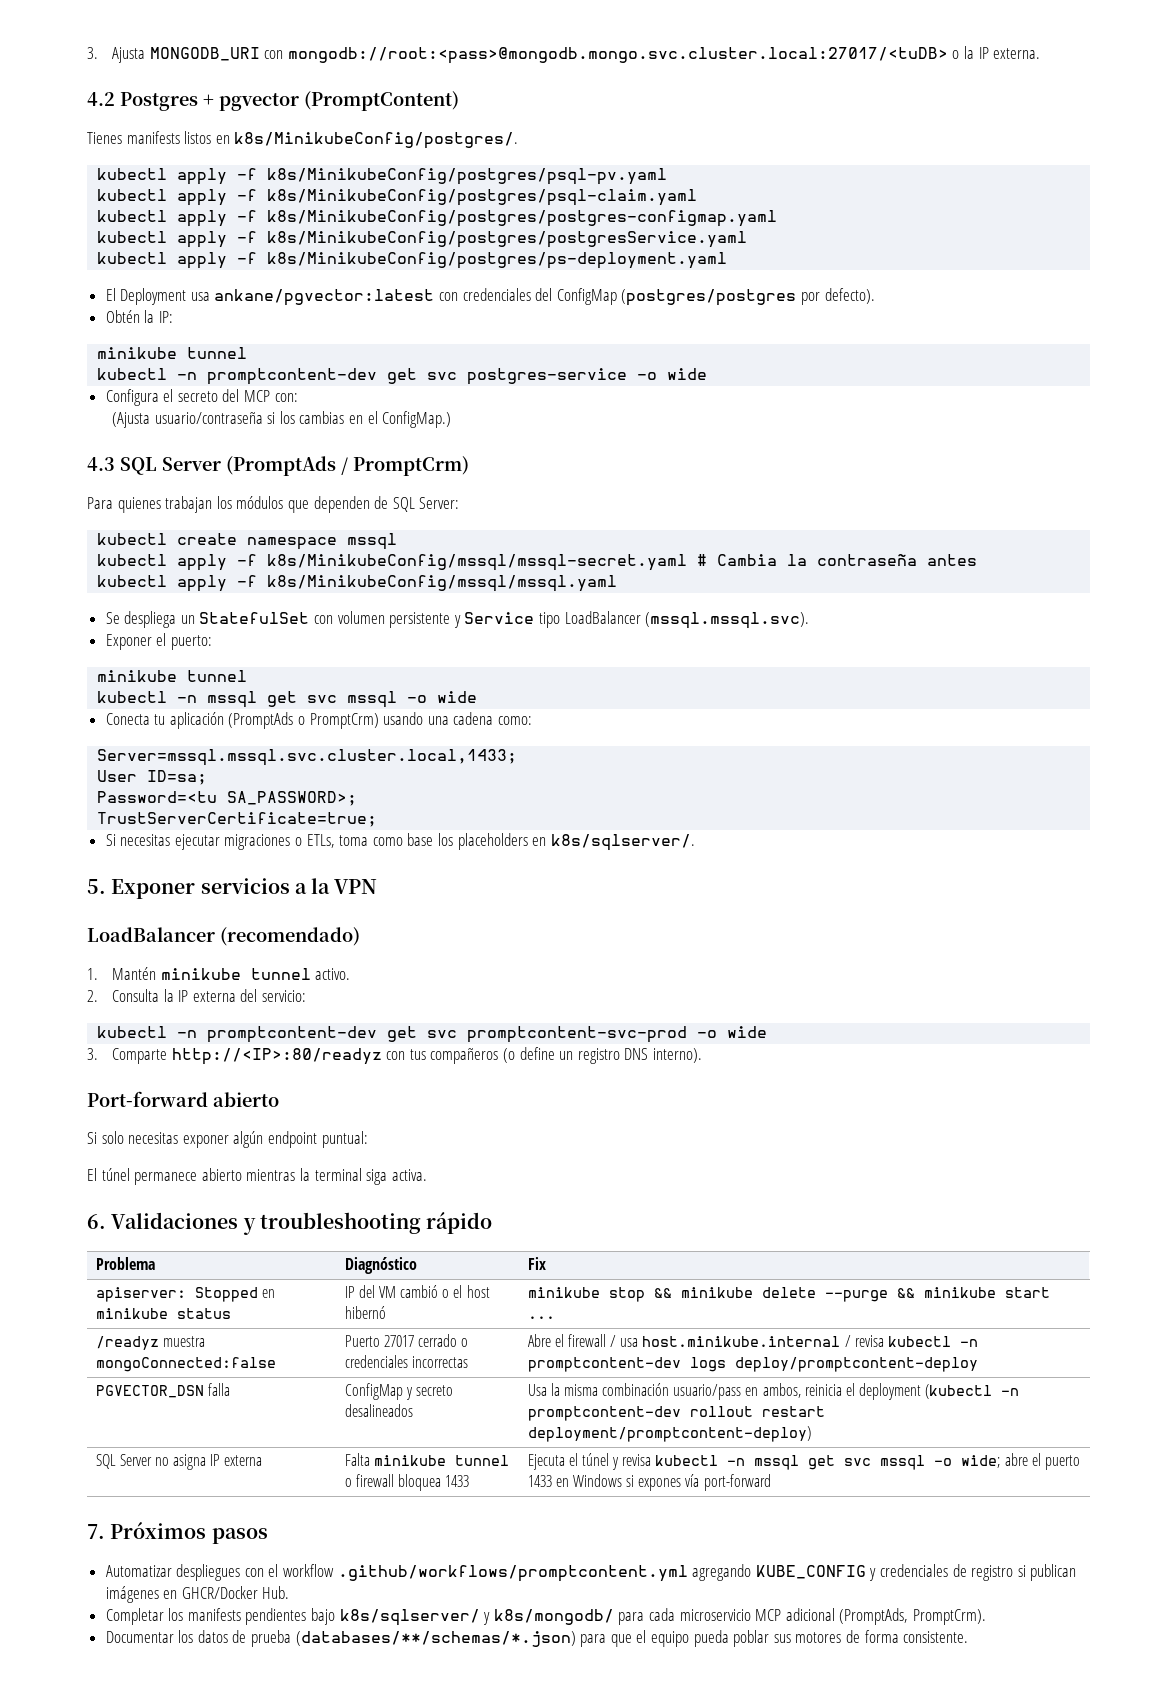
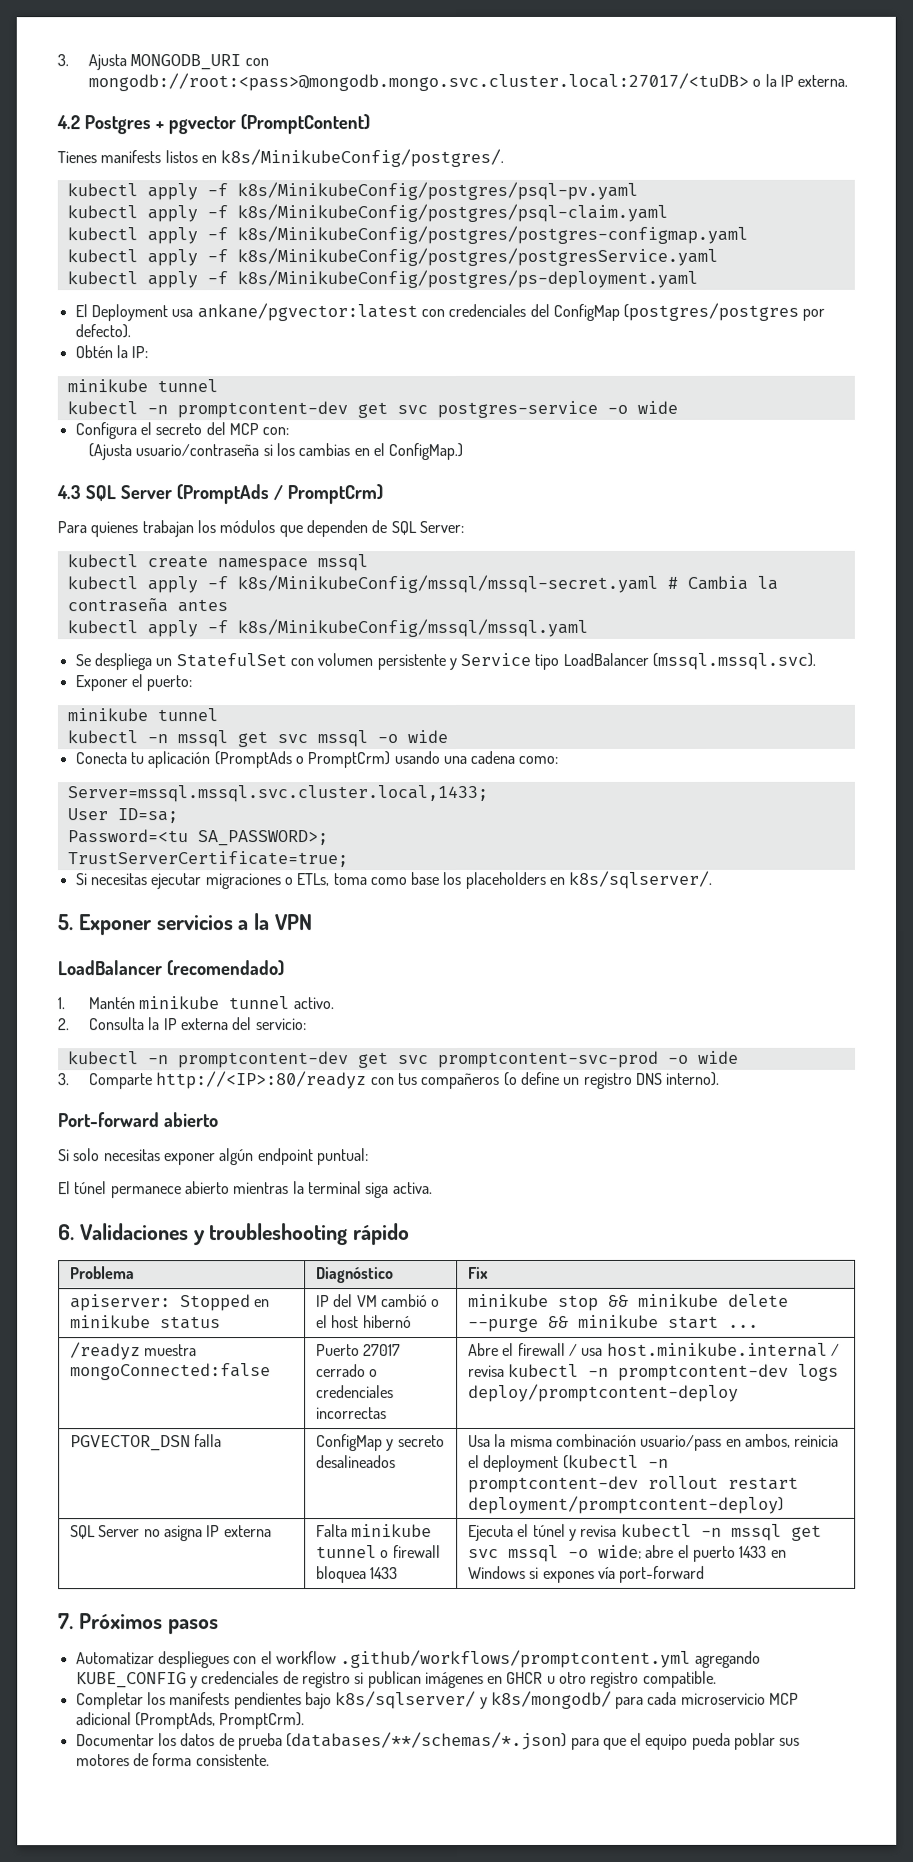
[181,1586,290,1599] GHCR/Docker Hub. -> [506,1670,717,1688] GHCR u otro registro compatible.

